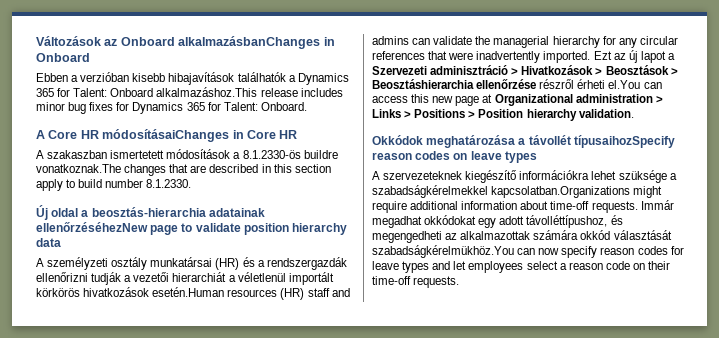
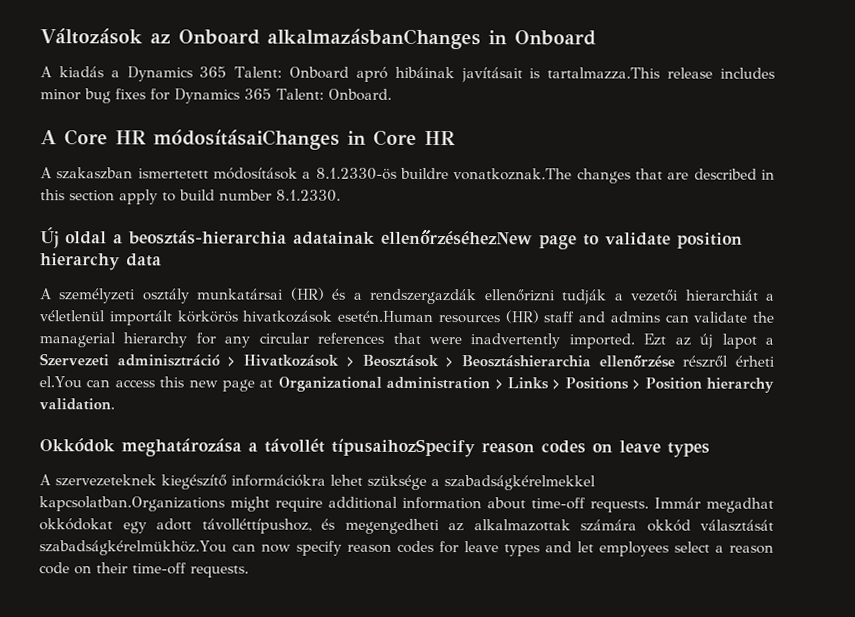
[36,72,286,85] Ebben a verzióban kisebb hibajavítások találhatók -> [40,66,104,78] A kiadás
[57,88,71,97] for -> (228, 72) none
[156,87,258,97] alkalmazáshoz.This -> [355,66,661,83] apró hibáinak javításait is tartalmazza.This
[207,102,221,111] for -> (272, 94) none

